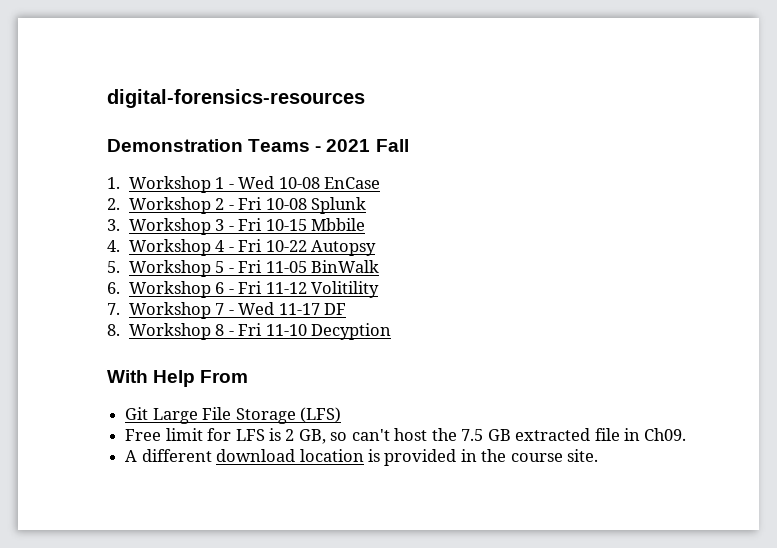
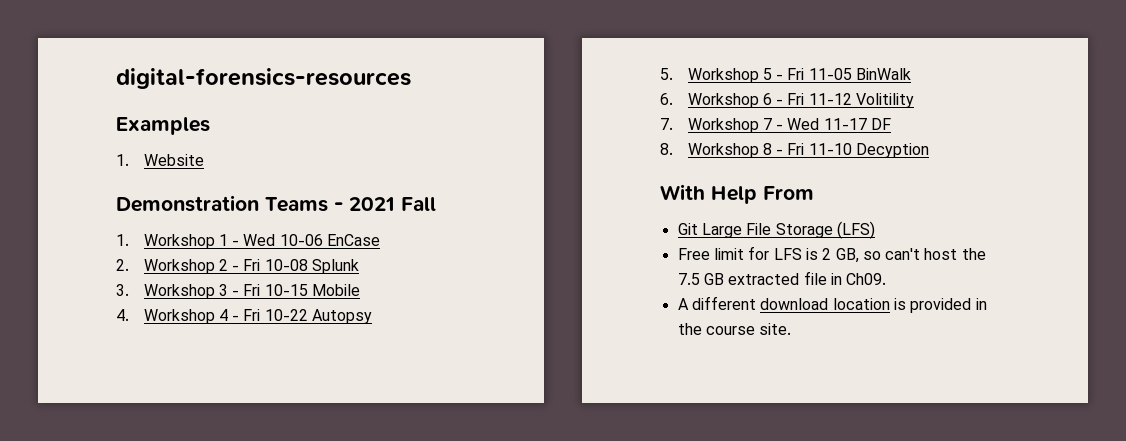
(365, 98) none -> [116,117,210,135] [116,154,204,166] // Examples // 1. Website
[278,177,320,189] 10-08 -> [279,234,323,246] 10-06
[311,218,366,231] Mbbile -> [312,284,361,296] Mobile

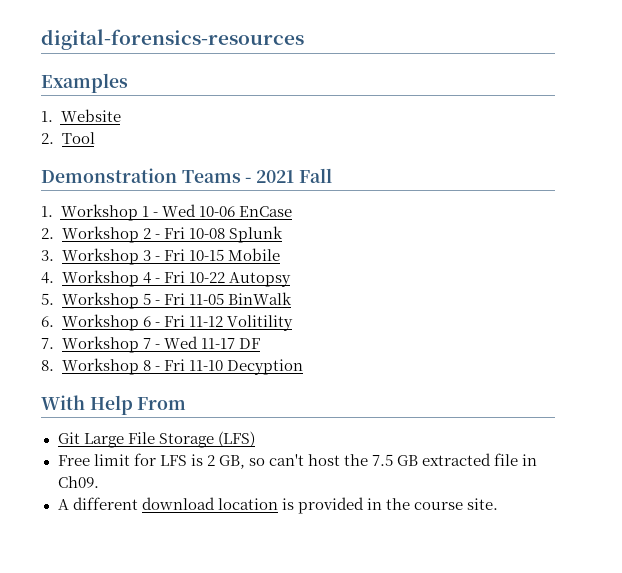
(204, 160) none -> [41,132,95,144] // 2. Tool

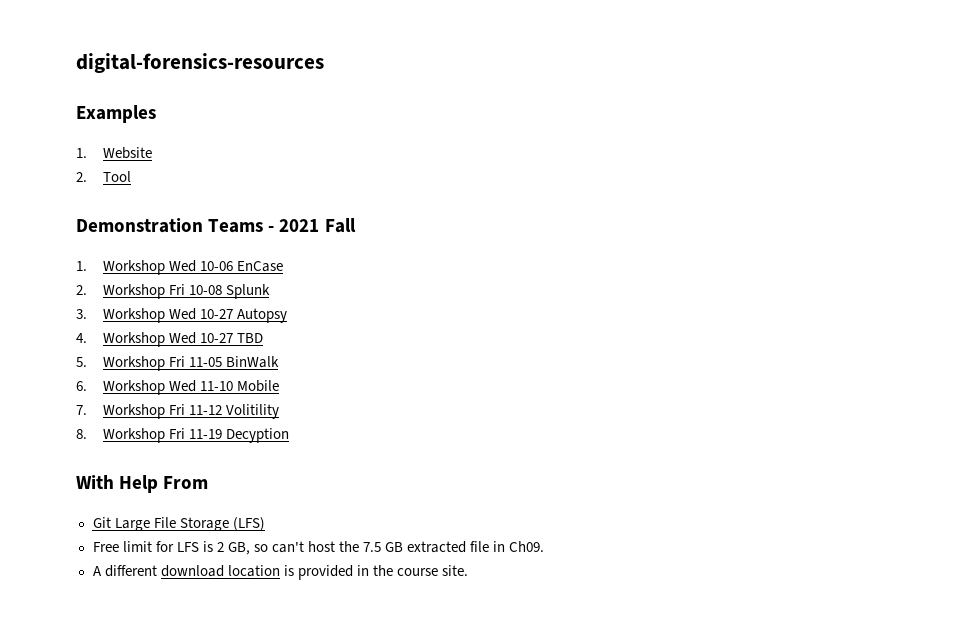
[141,206,158,217] 1 - -> (165, 267) none
[142,228,160,239] 2 - -> (165, 291) none
[142,248,280,261] [41,270,291,287] [41,292,160,309] 3 - Fri 10-15 Mobile // 4. Workshop 4 - Fri 10-22 Autopsy // 5. Workshop 5 - -> [168,308,287,323] [76,332,263,347] [76,356,165,371] Wed 10-27 Autopsy // 4. Workshop Wed 10-27 TBD // 5. Workshop
[142,315,293,331] [41,336,260,353] [41,358,223,375] 6 - Fri 11-12 Volitility // 7. Workshop 7 - Wed 11-17 DF // 8. Workshop 8 - Fri 11-10 -> [168,380,279,392] [76,404,279,419] [76,428,222,443] Wed 11-10 Mobile // 7. Workshop Fri 11-12 Volitility // 8. Workshop Fri 11-19

